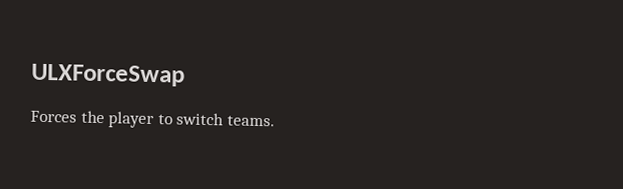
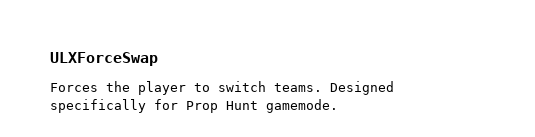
(275, 121) none -> [330,81,394,95] [50,99,338,113] Designed specifically for Prop Hunt gamemode.

